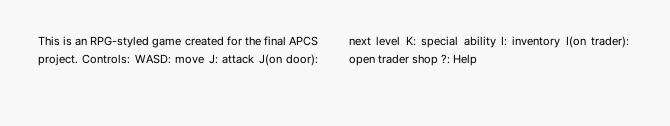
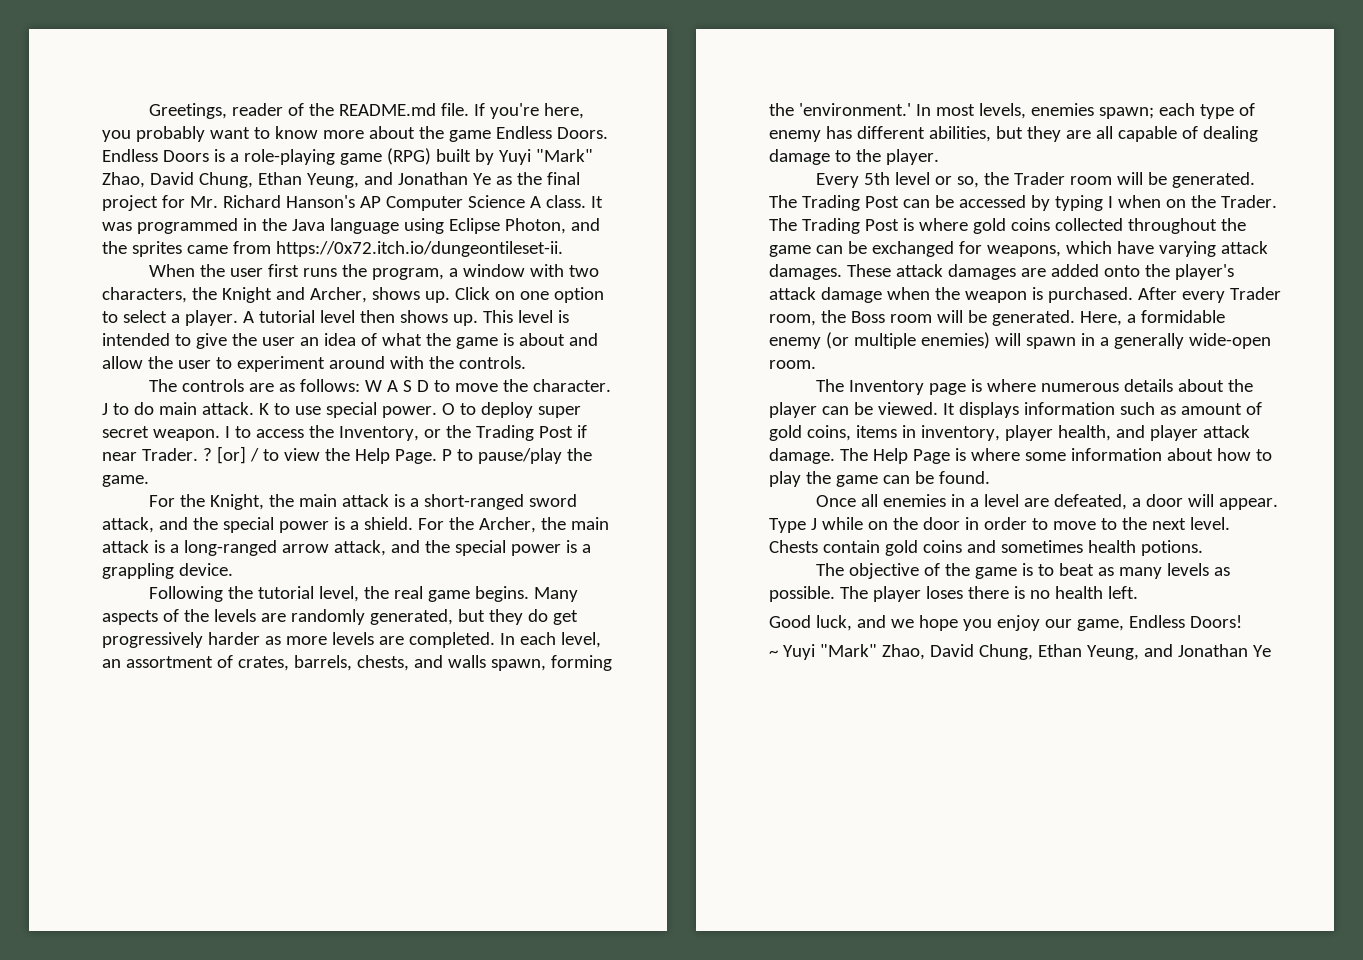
[38,36,318,48] [38,54,318,66] [349,36,629,48] [349,54,478,66] This is an RPG-styled game created for the final APCS project. Controls: WASD: move J: attack J(on door): next level K: special ability I: inventory I(on trader): open trader shop ?: Help -> [148,103,584,119] [102,126,608,142] [102,148,593,165] [102,172,580,188] [102,195,603,211] [102,218,600,234] [102,241,563,257] [148,264,599,280] [102,287,604,303] [102,310,569,326] [102,333,598,349] [102,356,526,372] [148,379,611,392] [102,402,581,418] [102,425,587,441] [102,446,592,464] [102,475,149,487] [148,494,577,510] [102,517,609,533] [102,540,591,556] [102,563,233,579] [148,586,578,602] [102,609,578,625] [102,632,601,648] [102,655,612,671] [769,103,1255,119] [769,126,1258,142] [769,149,939,165] [815,172,1255,188] [769,195,1277,211] [769,218,1246,234] [769,241,1268,257] [769,264,1234,280] [769,287,1281,303] [769,310,1225,326] [769,332,1271,349] [769,360,816,369] [815,379,1253,395] [769,402,1262,418] [769,425,1250,441] [769,448,1272,464] [769,471,990,487] [815,494,1278,510] [769,517,1230,533] [769,540,1203,556] [815,563,1230,579] [769,586,1138,602] [769,615,1242,631] [769,644,1271,660] Greetings, reader of the README.md file. If you're here, you probably want to know more about the game Endless Doors. Endless Doors is a role-playing game (RPG) built by Yuyi "Mark" Zhao, David Chung, Ethan Yeung, and Jonathan Ye as the final project for Mr. Richard Hanson's AP Computer Science A class. It was programmed in the Java language using Eclipse Photon, and the sprites came from https://0x72.itch.io/dungeontileset-ii. // When the user first runs the program, a window with two characters, the Knight and Archer, shows up. Click on one option to select a player. A tutorial level then shows up. This level is intended to give the user an idea of what the game is about and allow the user to experiment around with the controls. // The controls are as follows: W A S D to move the character. J to do main attack. K to use special power. O to deploy super secret weapon. I to access the Inventory, or the Trading Post if near Trader. ? [or] / to view the Help Page. P to pause/play the game. // For the Knight, the main attack is a short-ranged sword attack, and the special power is a shield. For the Archer, the main attack is a long-ranged arrow attack, and the special power is a grappling device. // Following the tutorial level, the real game begins. Many aspects of the levels are randomly generated, but they do get progressively harder as more levels are completed. In each level, an assortment of crates, barrels, chests, and walls spawn, forming the 'environment.' In most levels, enemies spawn; each type of enemy has different abilities, but they are all capable of dealing damage to the player. // Every 5th level or so, the Trader room will be generated. The Trading Post can be accessed by typing I when on the Trader. The Trading Post is where gold coins collected throughout the game can be exchanged for weapons, which have varying attack damages. These attack damages are added onto the player's attack damage when the weapon is purchased. After every Trader room, the Boss room will be generated. Here, a formidable enemy (or multiple enemies) will spawn in a generally wide-open room. // The Inventory page is where numerous details about the player can be viewed. It displays information such as amount of gold coins, items in inventory, player health, and player attack damage. The Help Page is where some information about how to play the game can be found. // Once all enemies in a level are defeated, a door will appear. Type J while on the door in order to move to the next level. Chests contain gold coins and sometimes health potions. // The objective of the game is to beat as many levels as possible. The player loses there is no health left. // Good luck, and we hope you enjoy our game, Endless Doors! // ~ Yuyi "Mark" Zhao, David Chung, Ethan Yeung, and Jonathan Ye

